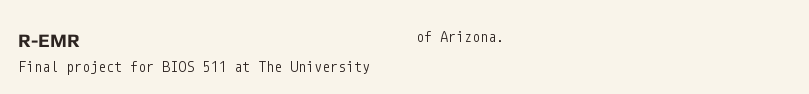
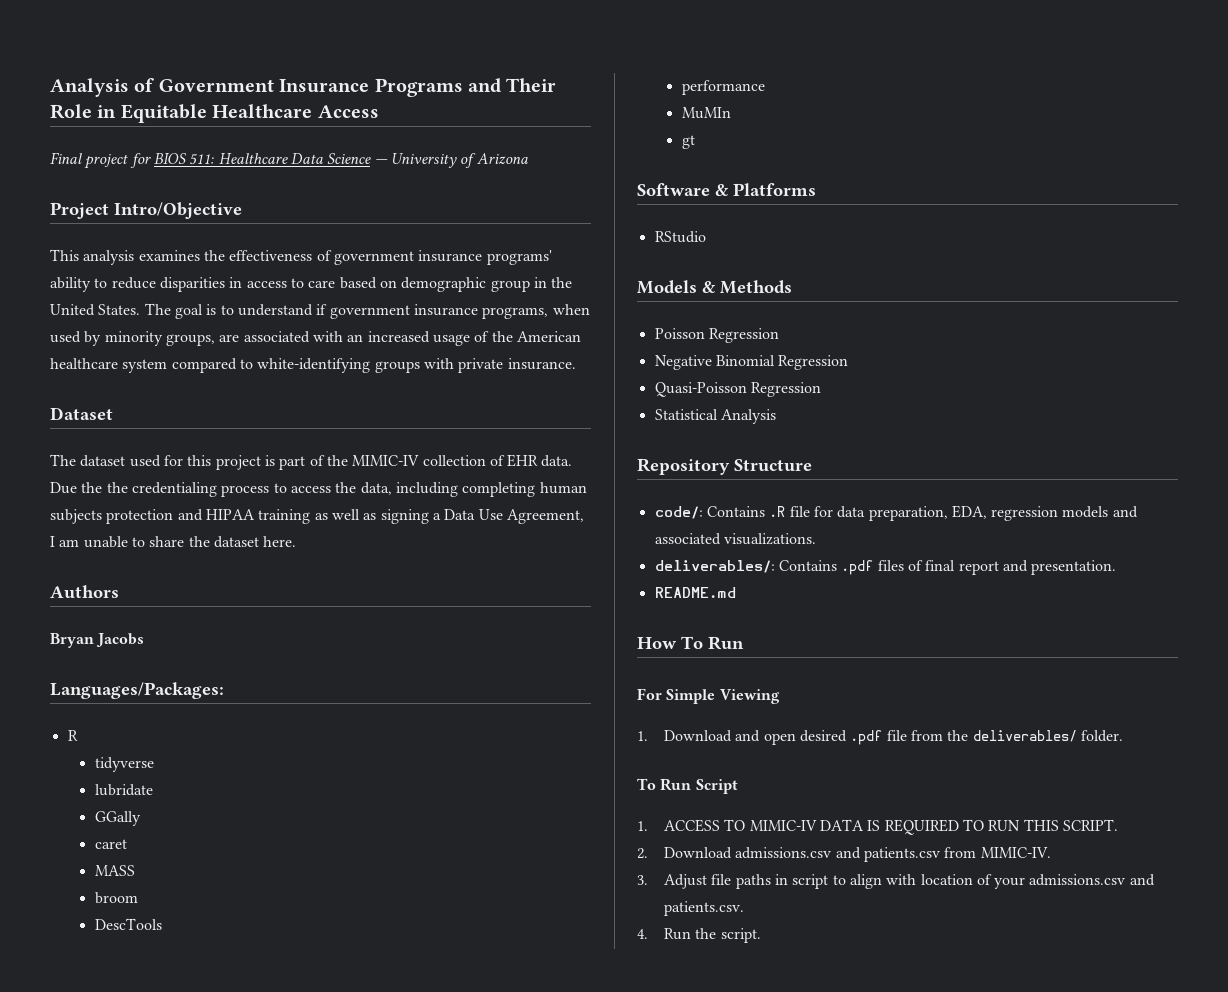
[18,34,80,47] [18,61,370,75] [416,31,504,42] R-EMR // Final project for BIOS 511 at The University of Arizona. -> [50,78,557,97] [50,104,379,123] [50,152,528,169] [50,202,242,219] [50,249,552,265] [50,277,573,292] [50,303,590,319] [50,331,581,346] [50,358,576,373] [50,407,113,420] [50,454,573,470] [50,482,587,497] [50,509,584,524] [50,536,297,548] [50,585,119,599] [50,633,145,648] [50,682,224,699] [67,730,78,741] [94,757,154,772] [94,784,153,796] [94,811,141,826] [94,839,127,849] [94,865,135,876] [94,892,138,904] [94,918,162,930] [681,80,765,95] [681,107,731,119] [681,135,695,149] [637,183,816,196] [654,231,706,243] [637,280,792,294] [654,328,779,343] [654,355,849,370] [654,382,821,397] [654,409,776,424] [637,458,812,475] [654,505,1138,521] [654,533,816,545] [654,560,1117,575] [654,587,736,598] [637,636,744,650] [637,688,780,704] [637,730,1123,745] [637,778,738,794] [637,819,1118,835] [637,847,1051,862] [637,874,1155,889] [663,901,744,916] [637,928,761,943] Analysis of Government Insurance Programs and Their Role in Equitable Healthcare Access // Final project for BIOS 511: Healthcare Data Science — University of Arizona // Project Intro/Objective // This analysis examines the effectiveness of government insurance programs' ability to reduce disparities in access to care based on demographic group in the United States. The goal is to understand if government insurance programs, when used by minority groups, are associated with an increased usage of the American healthcare system compared to white-identifying groups with private insurance. // Dataset // The dataset used for this project is part of the MIMIC-IV collection of EHR data. Due the the credentialing process to access the data, including completing human subjects protection and HIPAA training as well as signing a Data Use Agreement, I am unable to share the dataset here. // Authors // Bryan Jacobs // Languages/Packages: // R // tidyverse // lubridate // GGally // caret // MASS // broom // DescTools // performance // MuMIn // gt // Software & Platforms // RStudio // Models & Methods // Poisson Regression // Negative Binomial Regression // Quasi-Poisson Regression // Statistical Analysis // Repository Structure // code/: Contains .R file for data preparation, EDA, regression models and associated visualizations. // deliverables/: Contains .pdf files of final report and presentation. // README.md // How To Run // For Simple Viewing // 1. Download and open desired .pdf file from the deliverables/ folder. // To Run Script // 1. ACCESS TO MIMIC-IV DATA IS REQUIRED TO RUN THIS SCRIPT. // 2. Download admissions.csv and patients.csv from MIMIC-IV. // 3. Adjust file paths in script to align with location of your admissions.csv and patients.csv. // 4. Run the script.

